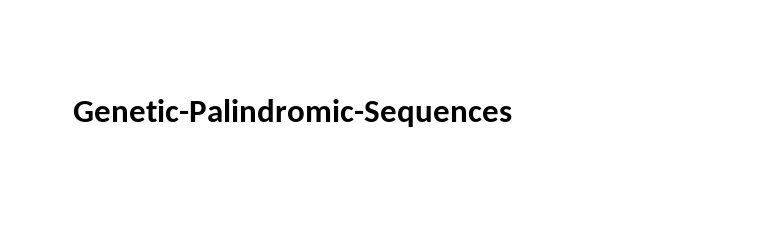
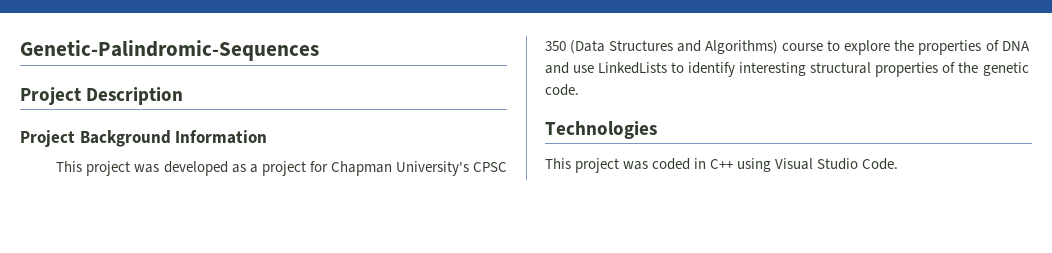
(512, 113) none -> [20,87,184,105] [20,130,268,147] [56,161,507,176] [545,40,1030,55] [545,62,1029,77] [545,84,579,96] [545,121,657,139] [545,158,899,173] // Project Description // Project Background Information // This project was developed as a project for Chapman University's CPSC 350 (Data Structures and Algorithms) course to explore the properties of DNA and use LinkedLists to identify interesting structural properties of the genetic code. // Technologies // This project was coded in C++ using Visual Studio Code.

